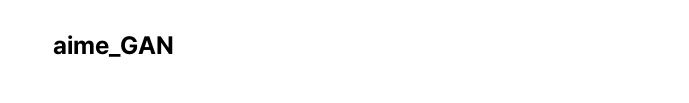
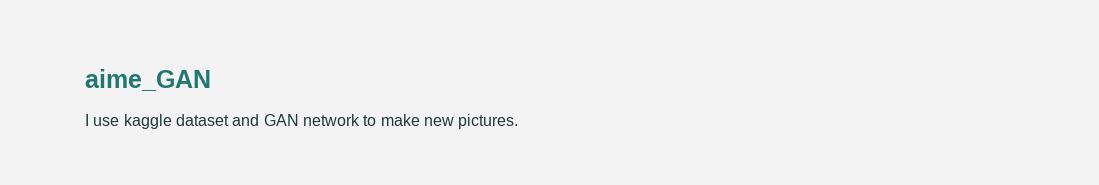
(174, 46) none -> [85,114,519,129] // I use kaggle dataset and GAN network to make new pictures.

